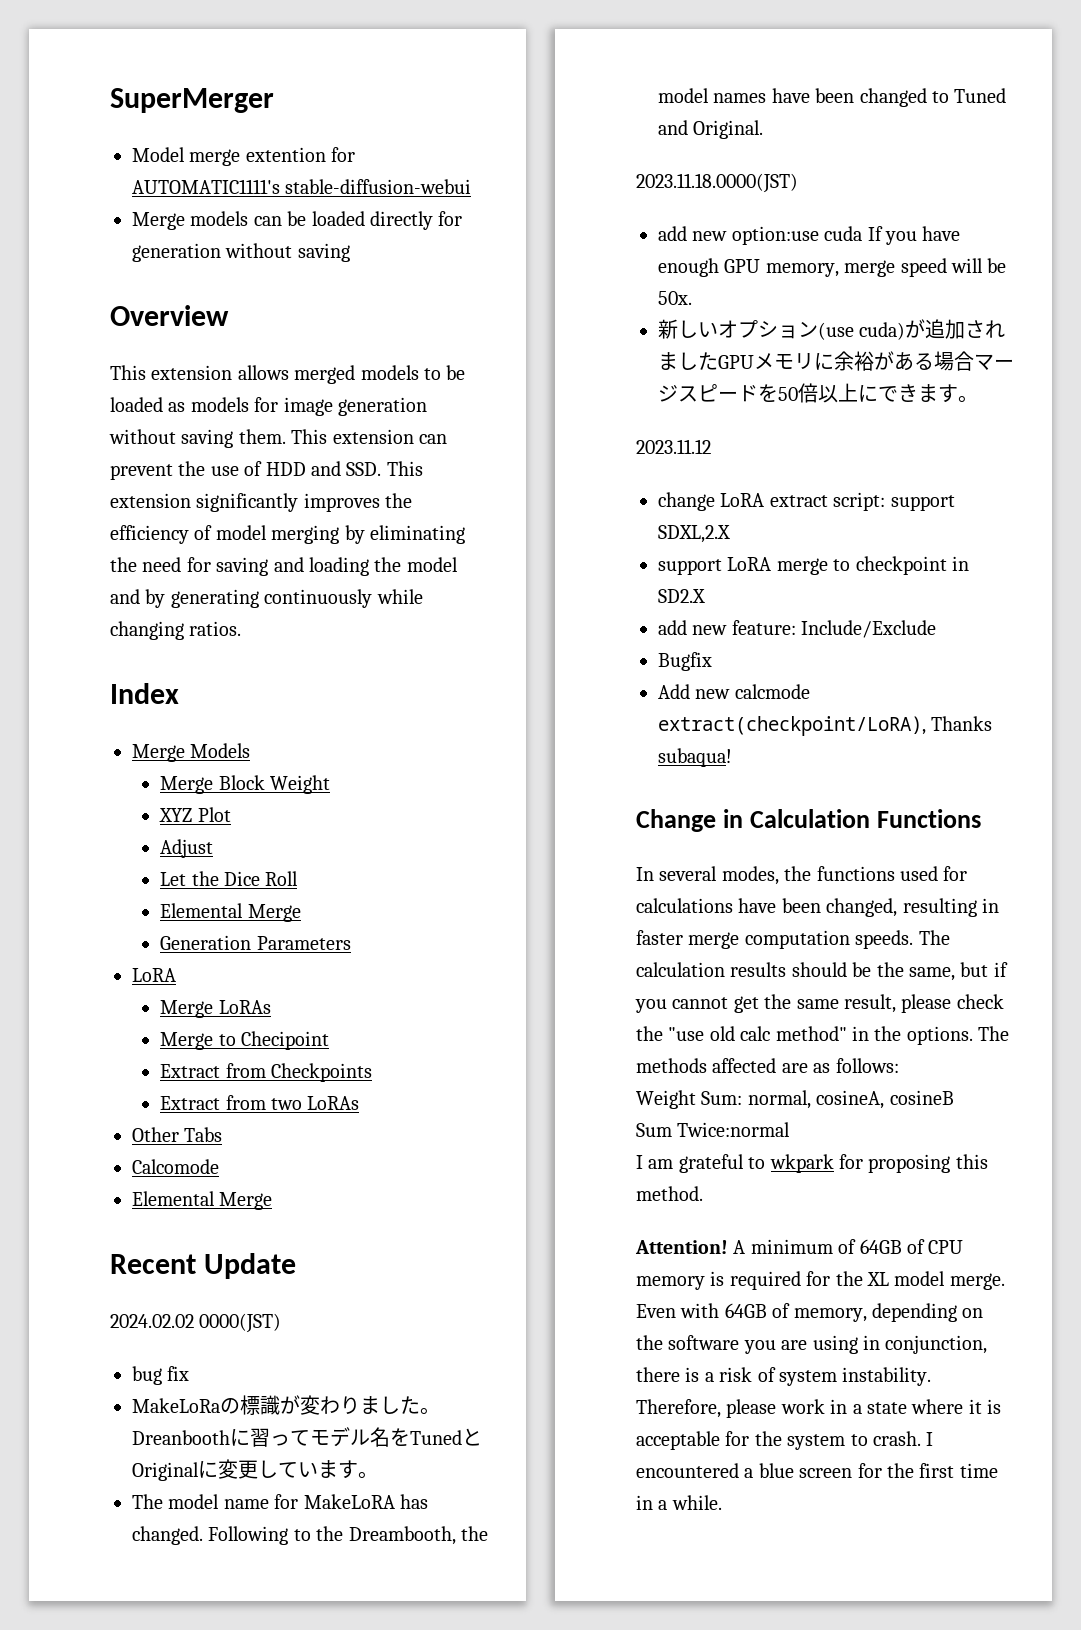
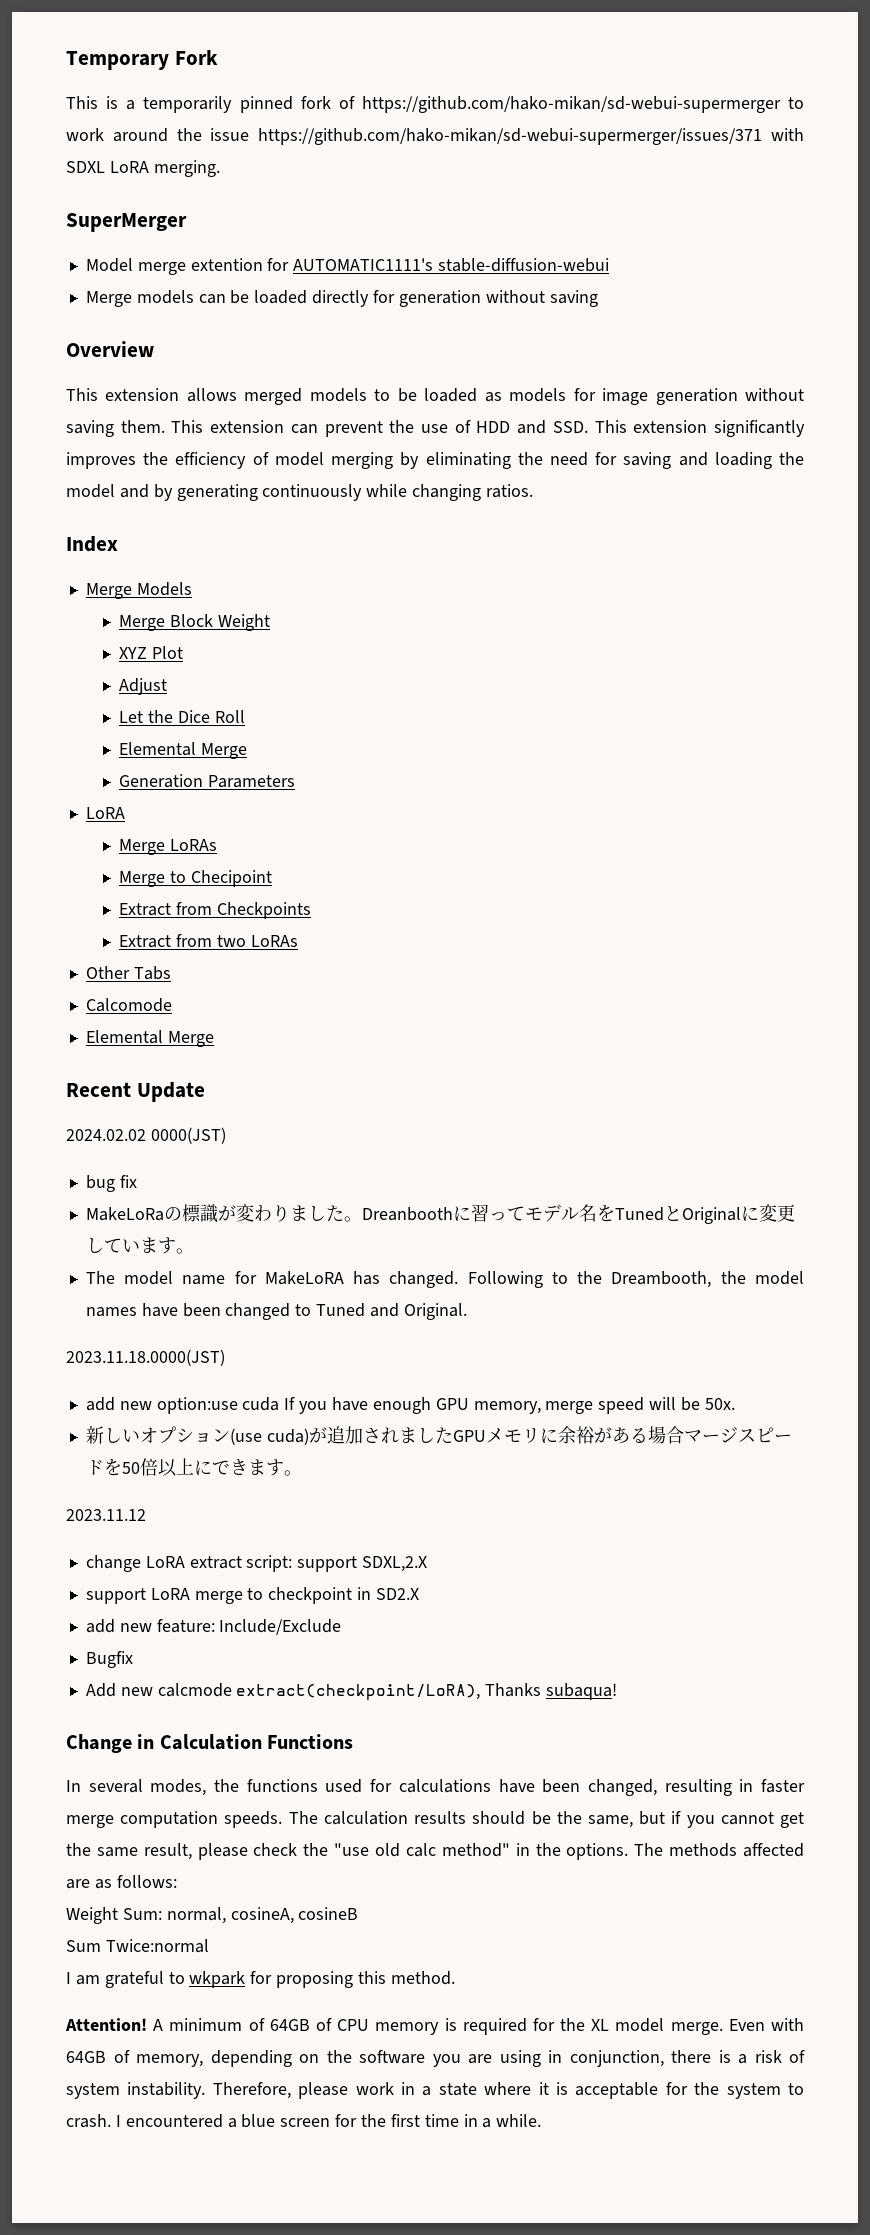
(110, 100) none -> [66,50,218,70] [66,96,804,113] [66,128,804,145] [66,160,220,177] Temporary Fork // This is a temporarily pinned fork of https://github.com/hako-mikan/sd-webui-supermerger to work around the issue https://github.com/hako-mikan/sd-webui-supermerger/issues/371 with SDXL LoRA merging. //

